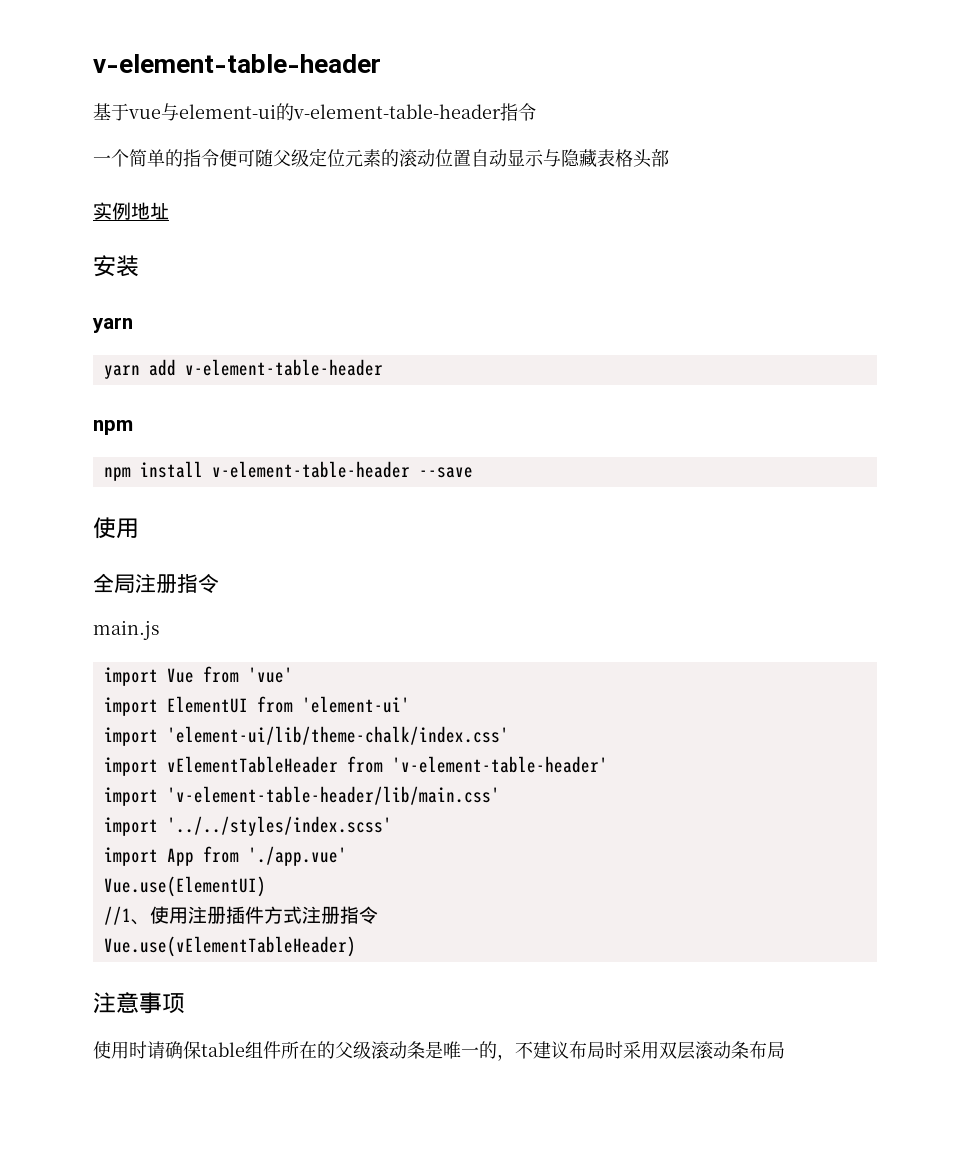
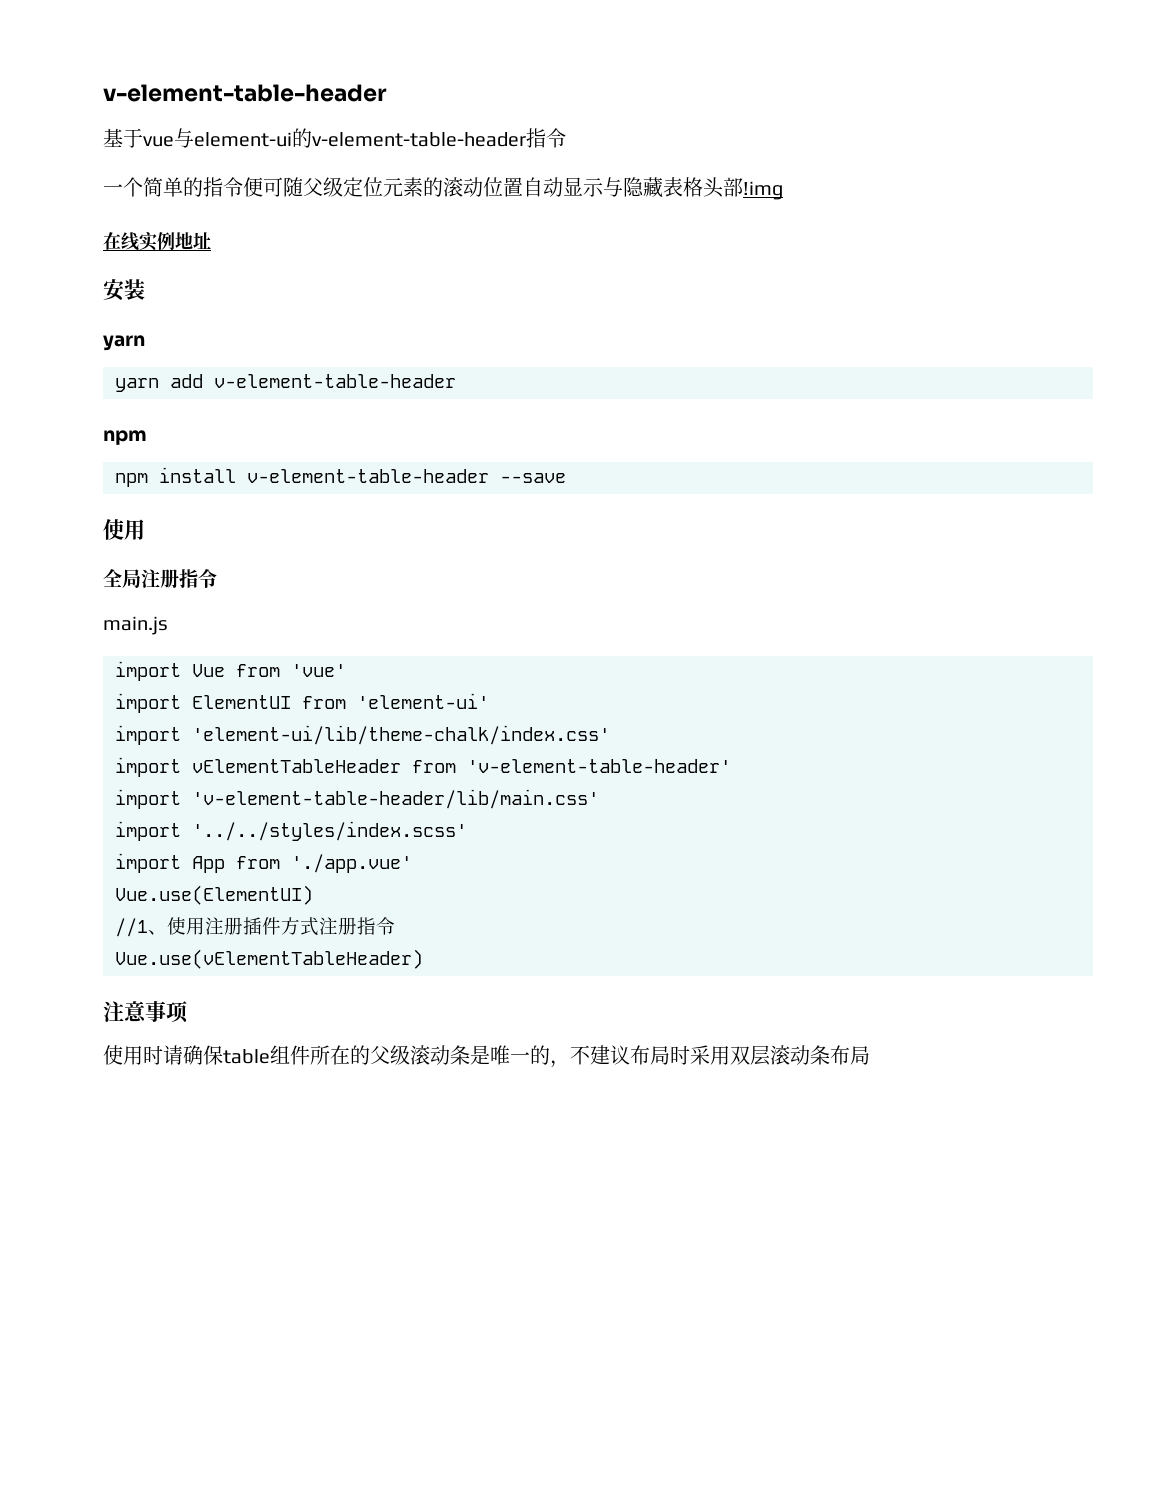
(669, 158) // -> [743,181,783,200] [103,232,139,251] !img // 在线

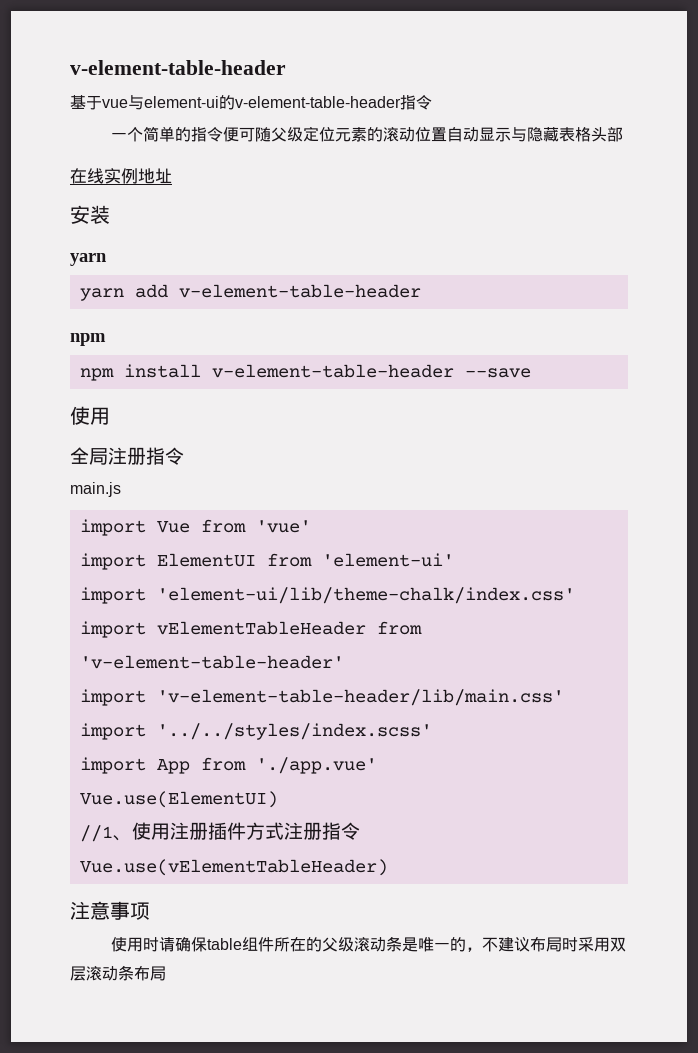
[743,181,783,200] !img -> (624, 134) none

